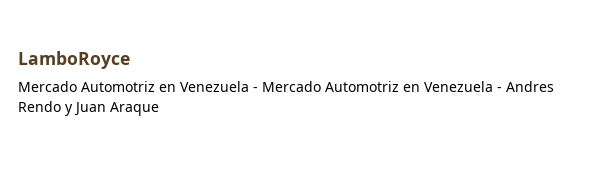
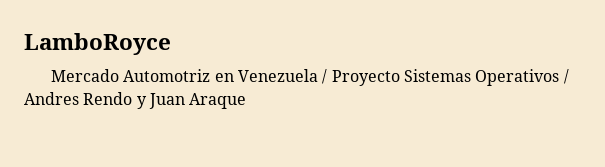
[253,81,502,92] - Mercado Automotriz en Venezuela - -> [322,69,569,86] / Proyecto Sistemas Operativos /

